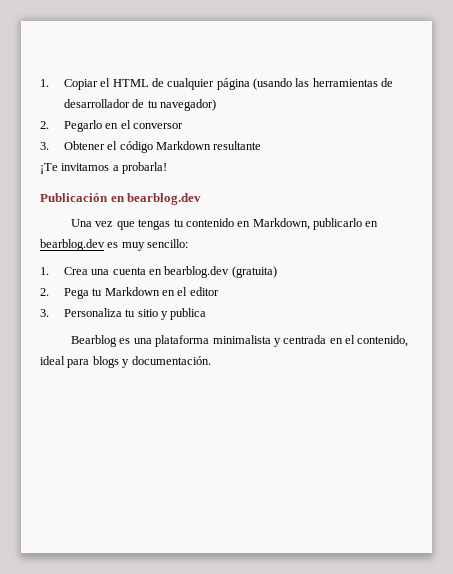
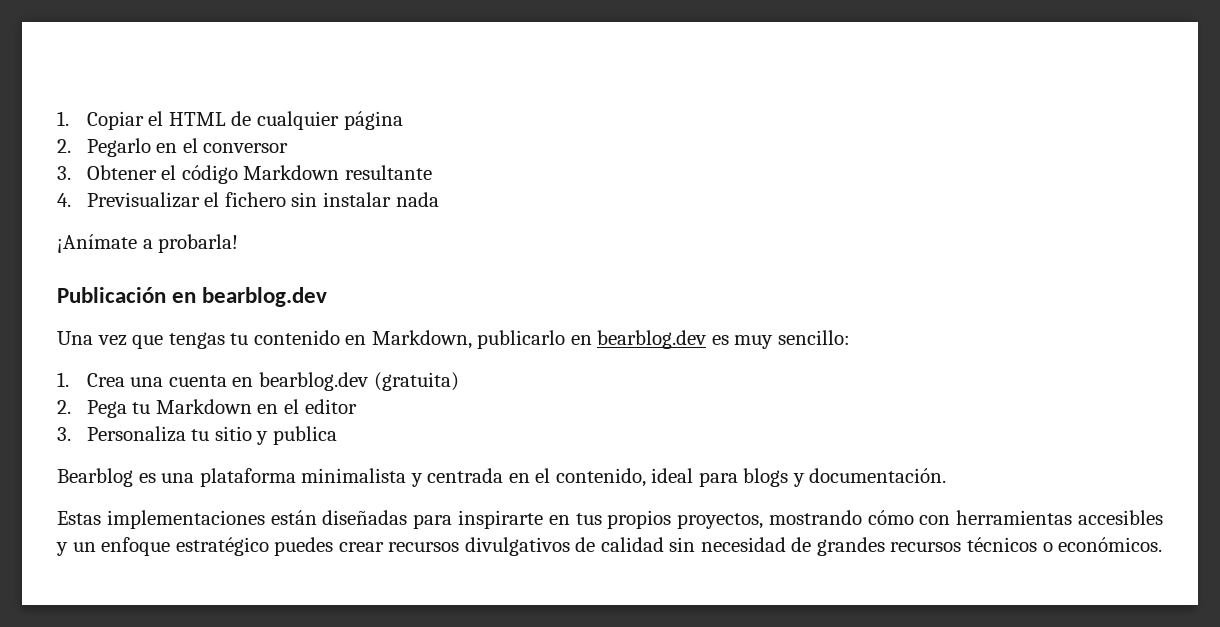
[253,78,394,90] [63,99,216,111] (usando las herramientas de desarrollador de tu navegador) -> (403, 120) none
[40,163,110,174] ¡Te invitamos -> [57,192,439,208] [57,234,137,253] 4. Previsualizar el fichero sin instalar nada // ¡Anímate
(211, 360) none -> [57,510,1164,529] [56,537,1163,556] // Estas implementaciones están diseñadas para inspirarte en tus propios proyectos, mostrando cómo con herramientas accesibles y un enfoque estratégico puedes crear recursos divulgativos de calidad sin necesidad de grandes recursos técnicos o económicos.

